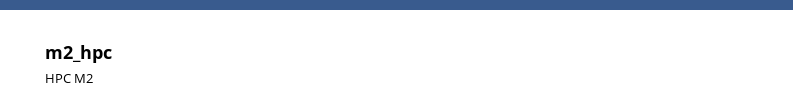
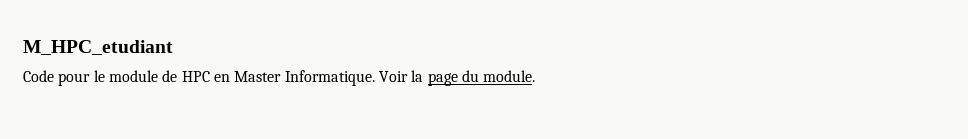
[45,45,112,63] [45,74,94,83] m2_hpc // HPC M2 -> [23,40,173,55] [23,70,536,86] M_HPC_etudiant // Code pour le module de HPC en Master Informatique. Voir la page du module.

